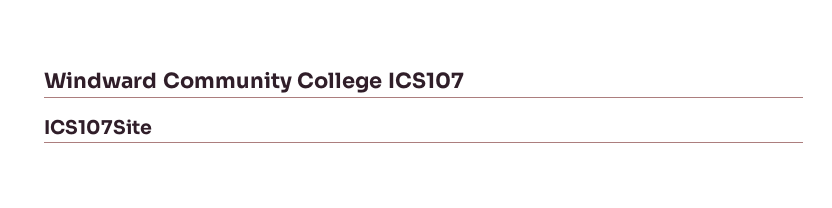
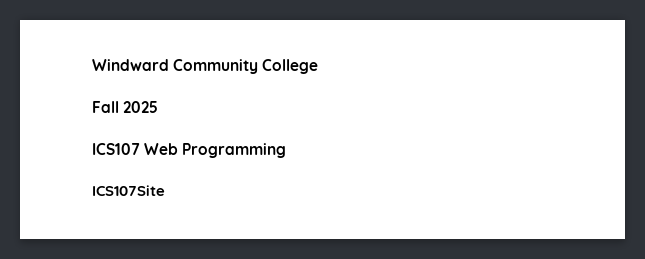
(383, 82) none -> [92,101,159,113] // Fall 2025 //
(465, 80) none -> [144,143,287,158] Web Programming

